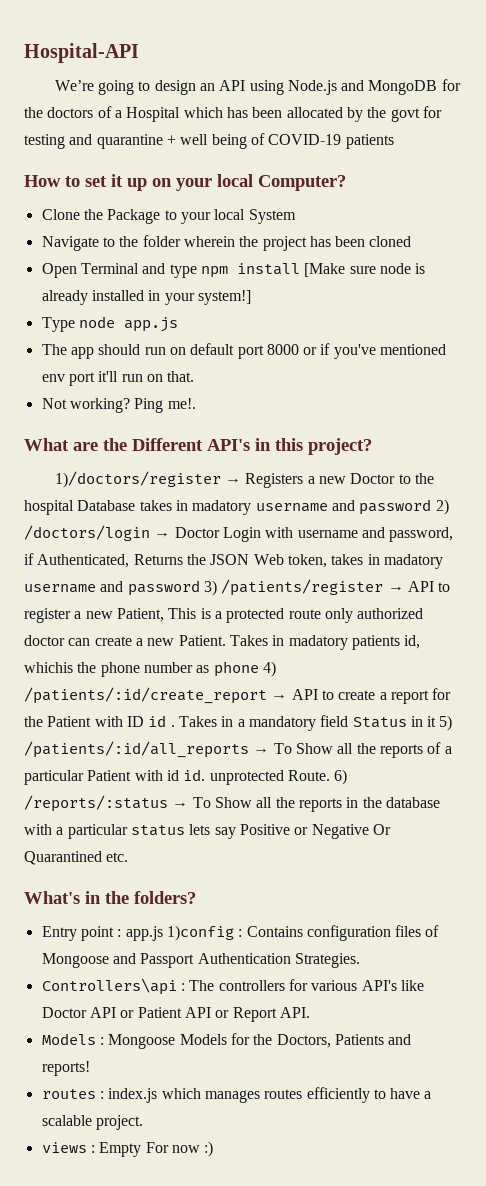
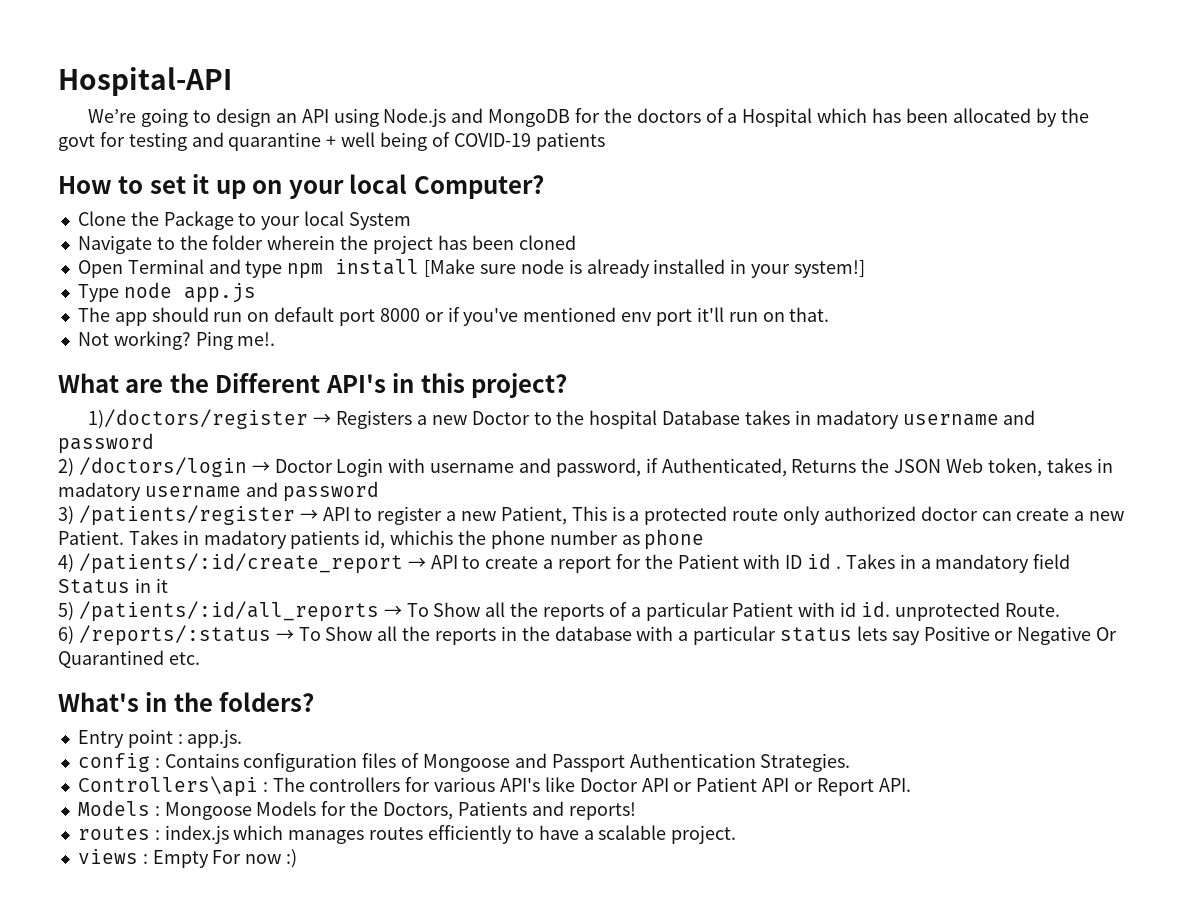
(432, 507) none -> (154, 443) //
(200, 588) none -> (379, 491) //
(259, 669) none -> (705, 539) //
(437, 721) none -> (168, 585) //
(330, 775) none -> (1060, 610) //
[125,925,234,941] app.js 1)config -> [187,729,243,748] [77,753,150,772] app.js. // config

